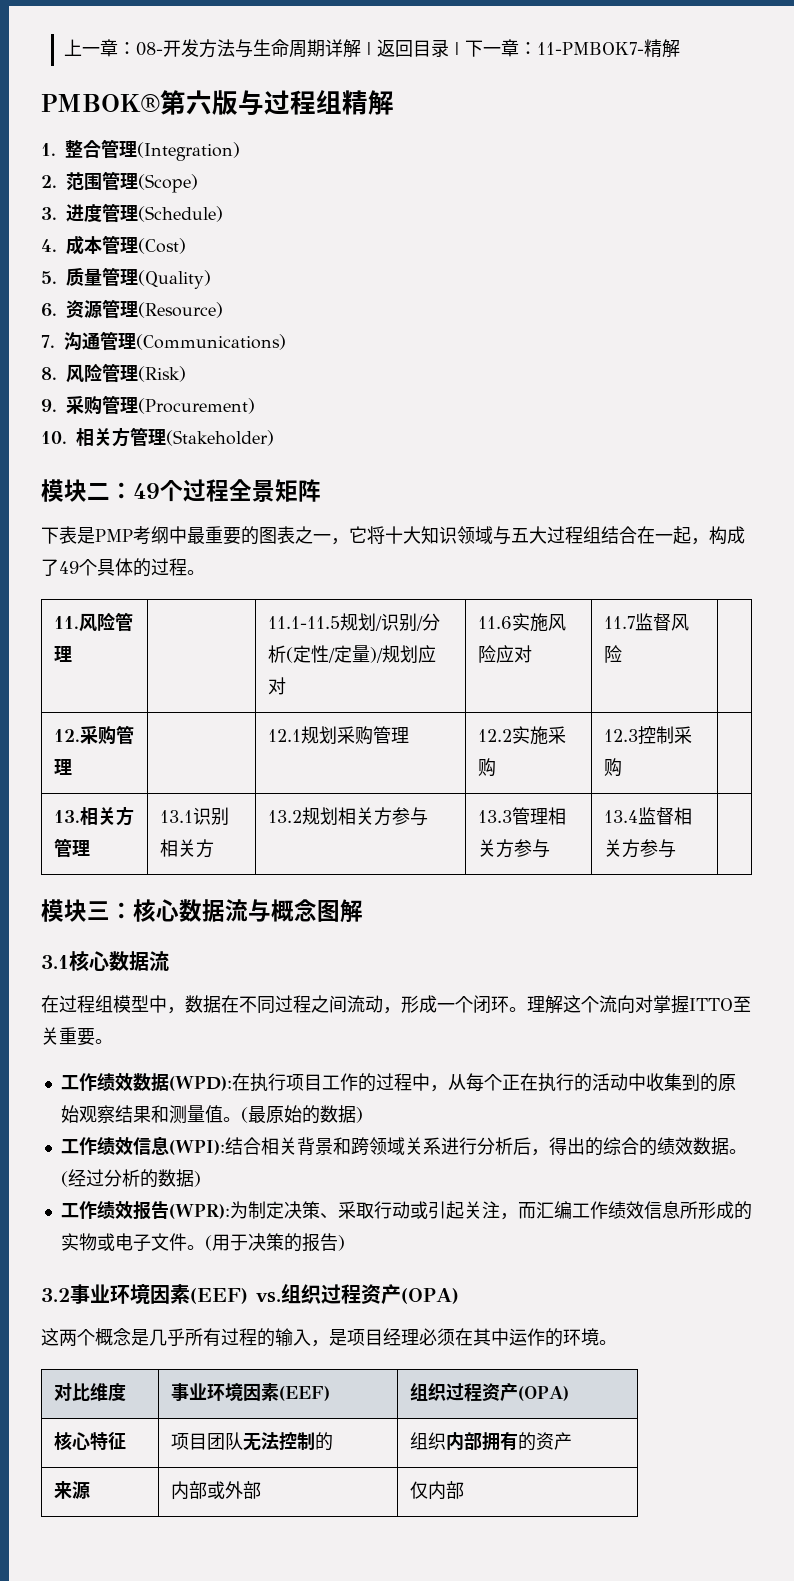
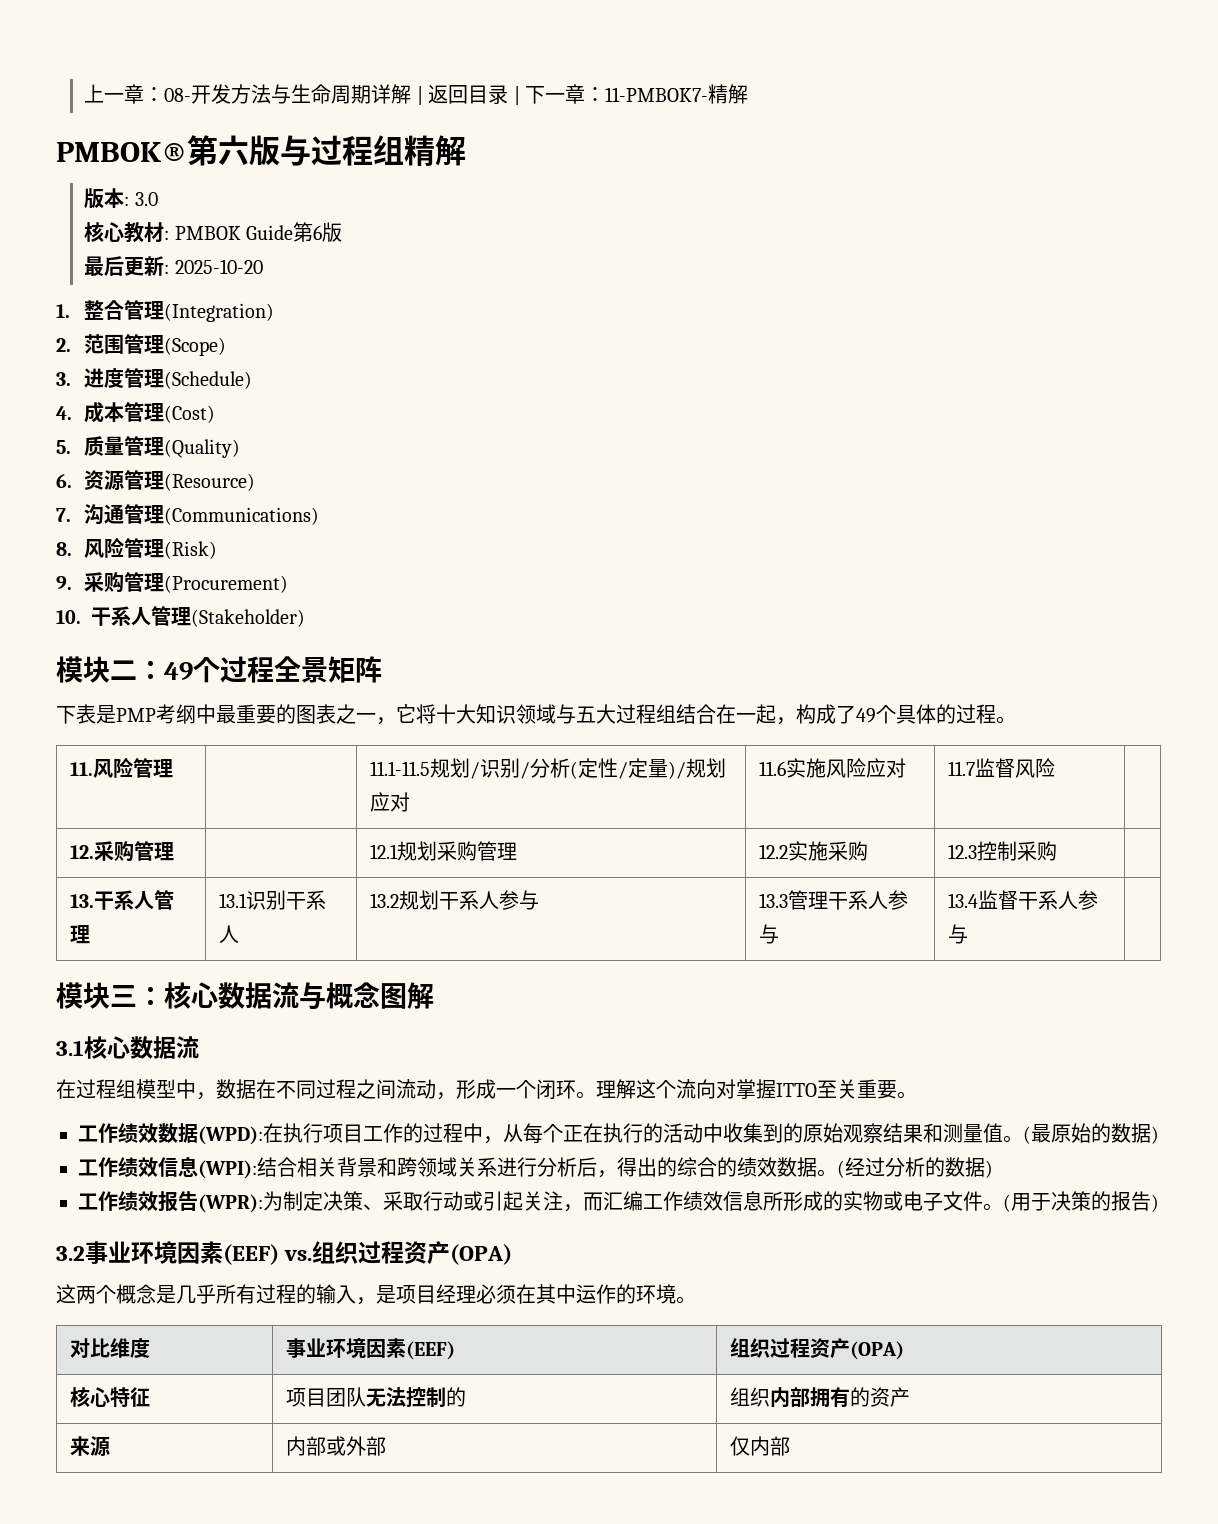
(394, 102) none -> [84,188,158,209] [84,222,343,243] [84,256,263,276] // 版本: 3.0 // 核心教材: PMBOK Guide第6版 // 最后更新: 2025-10-20
[76,427,130,447] 相关方 -> [91,606,151,626] 干系人
[79,806,134,826] 相关方 -> [93,890,154,910] 干系人
[159,839,214,858] 相关方 -> [285,890,326,910] [218,925,239,943] 干系人
[337,807,392,826] 相关方 -> [438,890,499,910] 干系人
[547,807,566,825] [477,839,514,858] 相关方 -> [827,890,888,910] 干系人
[673,807,692,825] [603,839,640,858] 相关方 -> [1017,890,1078,910] 干系人

